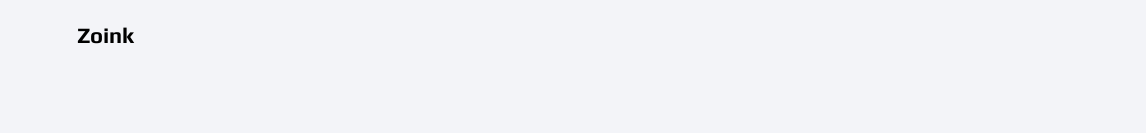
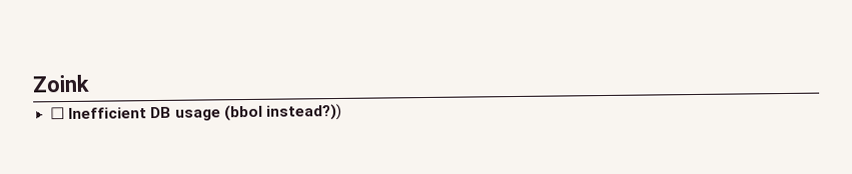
(135, 35) none -> [50,103,342,122] // ☐ Inefficient DB usage (bbol instead?))

